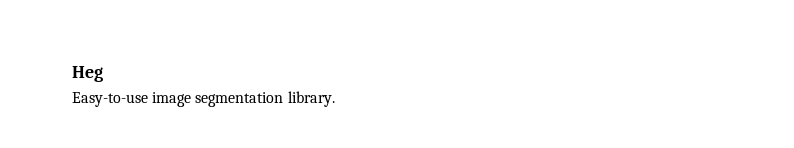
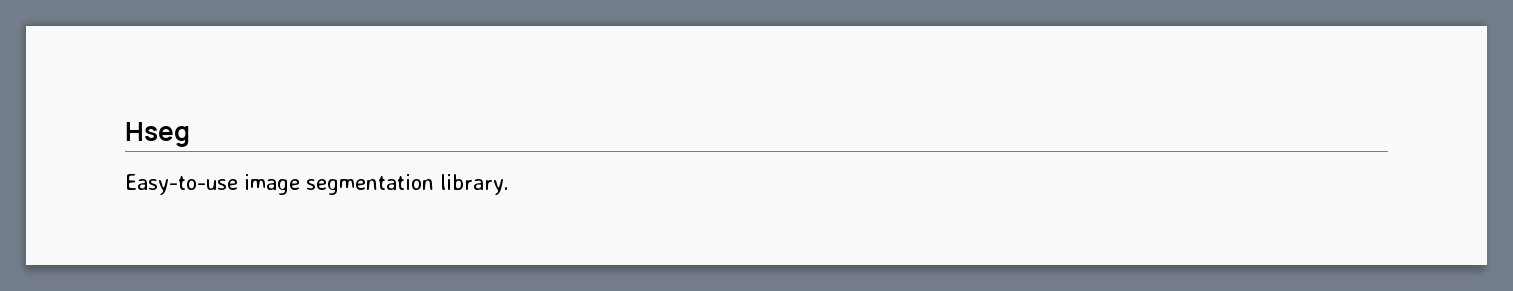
[72,66,103,82] Heg -> [125,122,190,147] Hseg

